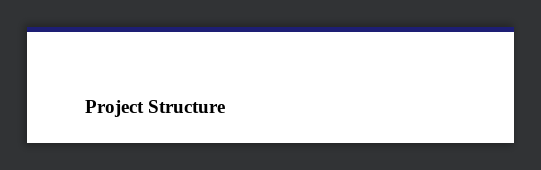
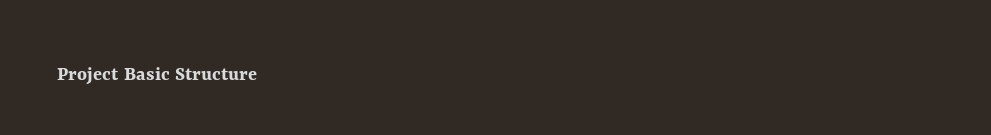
(144, 108) none -> [123,67,170,80] Basic

